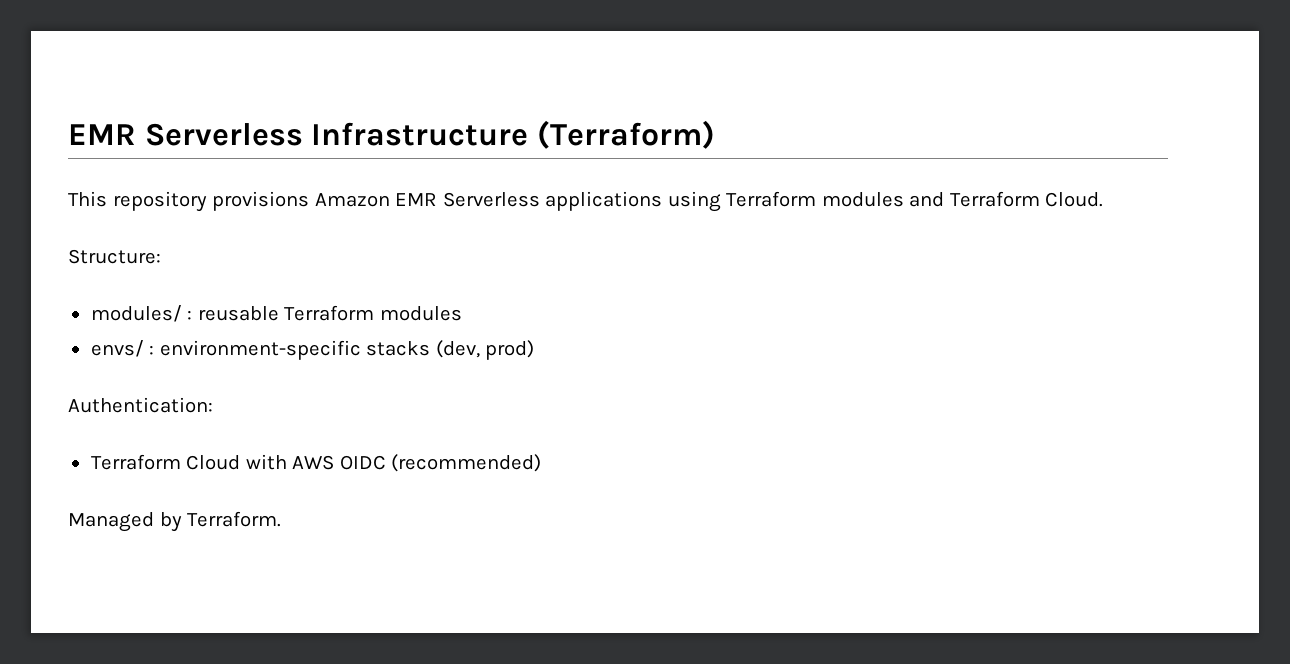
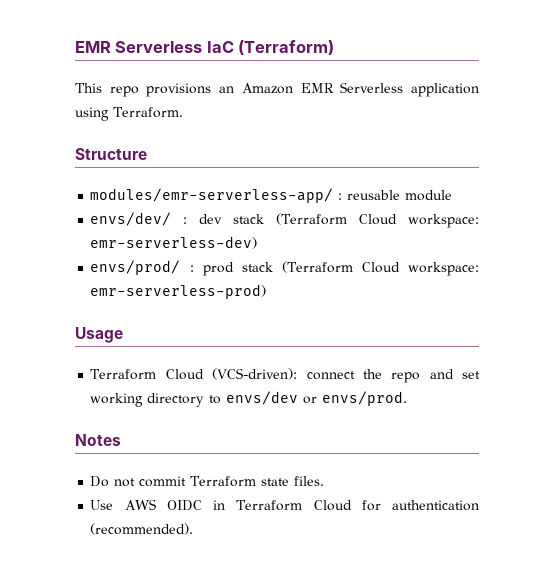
[68,122,529,146] EMR Serverless Infrastructure -> [75,41,234,53] EMR Serverless IaC
[112,191,1104,212] [68,249,161,264] [90,305,462,322] [90,340,535,360] [68,397,213,413] [90,454,542,472] [68,511,282,532] repository provisions Amazon EMR Serverless applications using Terraform modules and Terraform Cloud. // Structure: // modules/ : reusable Terraform modules // envs/ : environment-specific stacks (dev, prod) // Authentication: // Terraform Cloud with AWS OIDC (recommended) // Managed by Terraform. -> [109,82,480,97] [75,107,183,121] [75,148,147,160] [90,188,453,203] [90,212,480,228] [90,236,258,249] [90,260,479,276] [90,284,267,299] [75,327,123,343] [90,368,481,383] [90,391,408,407] [75,434,121,446] [90,476,325,487] [90,499,479,511] [90,523,194,535] repo provisions an Amazon EMR Serverless application using Terraform. // Structure // modules/emr-serverless-app/ : reusable module // envs/dev/ : dev stack (Terraform Cloud workspace: emr-serverless-dev) // envs/prod/ : prod stack (Terraform Cloud workspace: emr-serverless-prod) // Usage // Terraform Cloud (VCS-driven): connect the repo and set working directory to envs/dev or envs/prod. // Notes // Do not commit Terraform state files. // Use AWS OIDC in Terraform Cloud for authentication (recommended).

